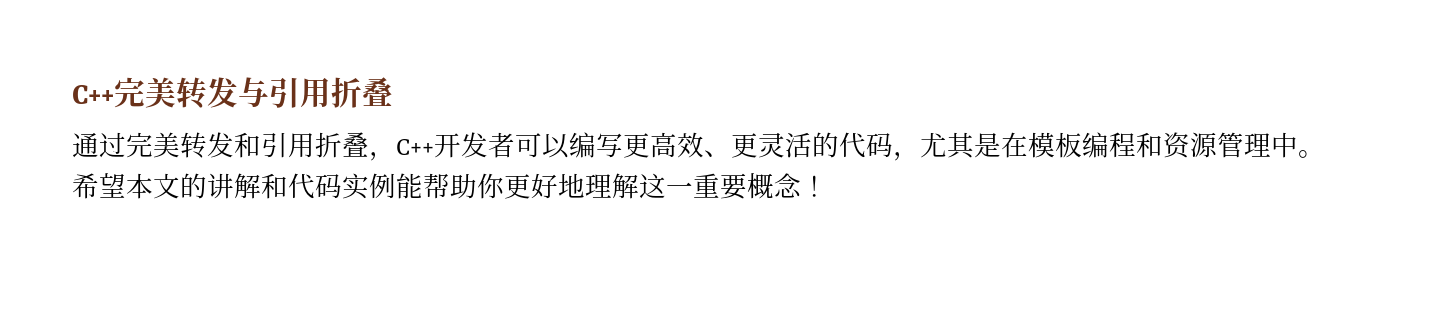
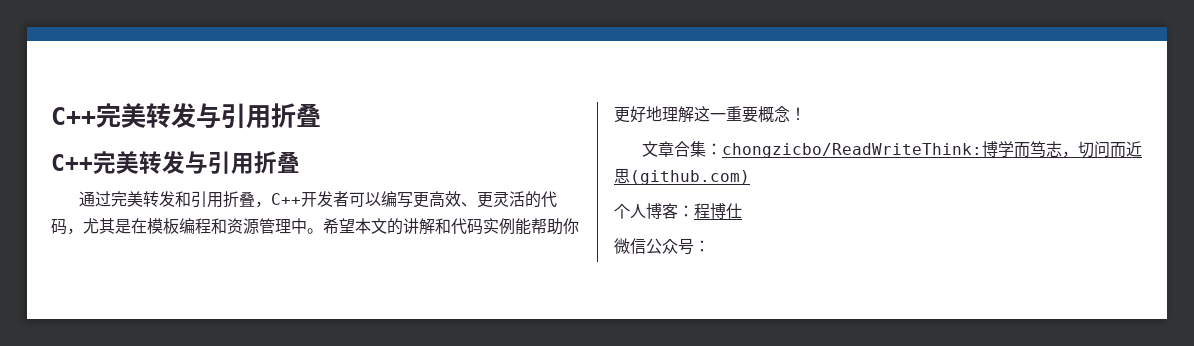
[72,77,393,109] C++完美转发与引用折叠 -> [51,103,321,129] [51,151,300,174] C++完美转发与引用折叠 // C++完美转发与引用折叠
(828, 186) none -> [642,141,1143,158] [614,168,750,185] [614,203,742,219] [614,238,710,255] // 文章合集：chongzicbo/ReadWriteThink:博学而笃志，切问而近思(github.com) // 个人博客：程博仕 // 微信公众号：

